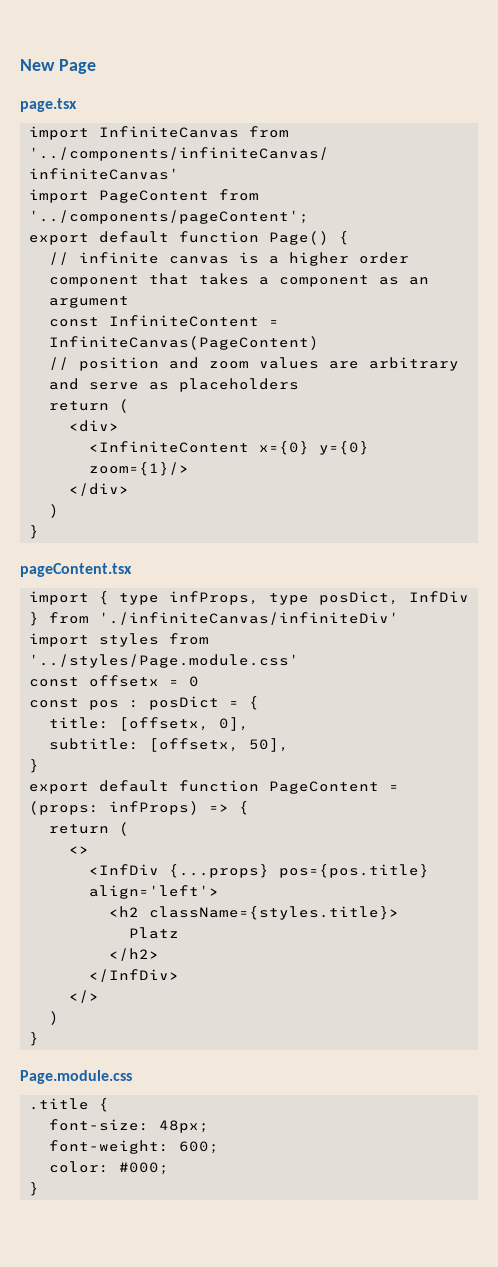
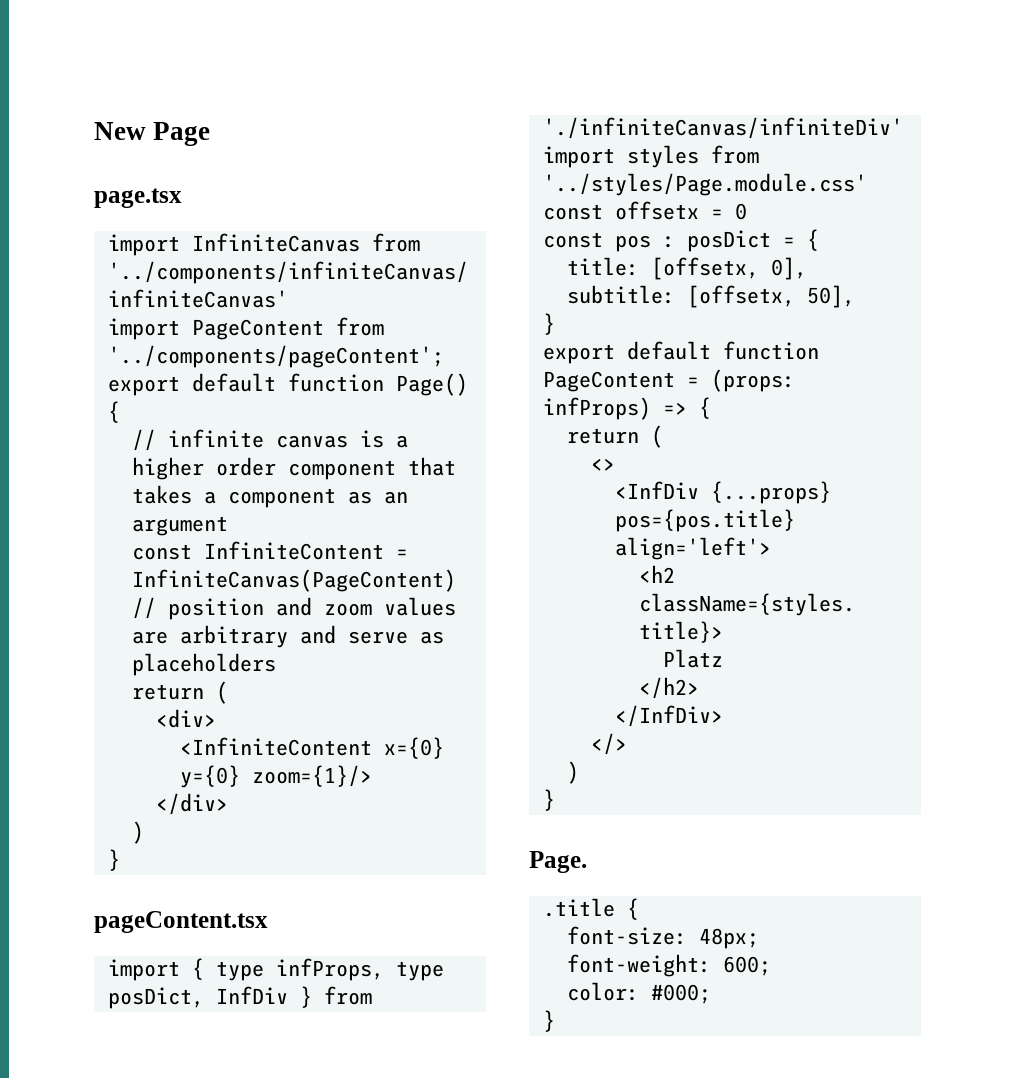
[20,1070,132,1084] Page.module.css -> [529,851,587,873] Page.

